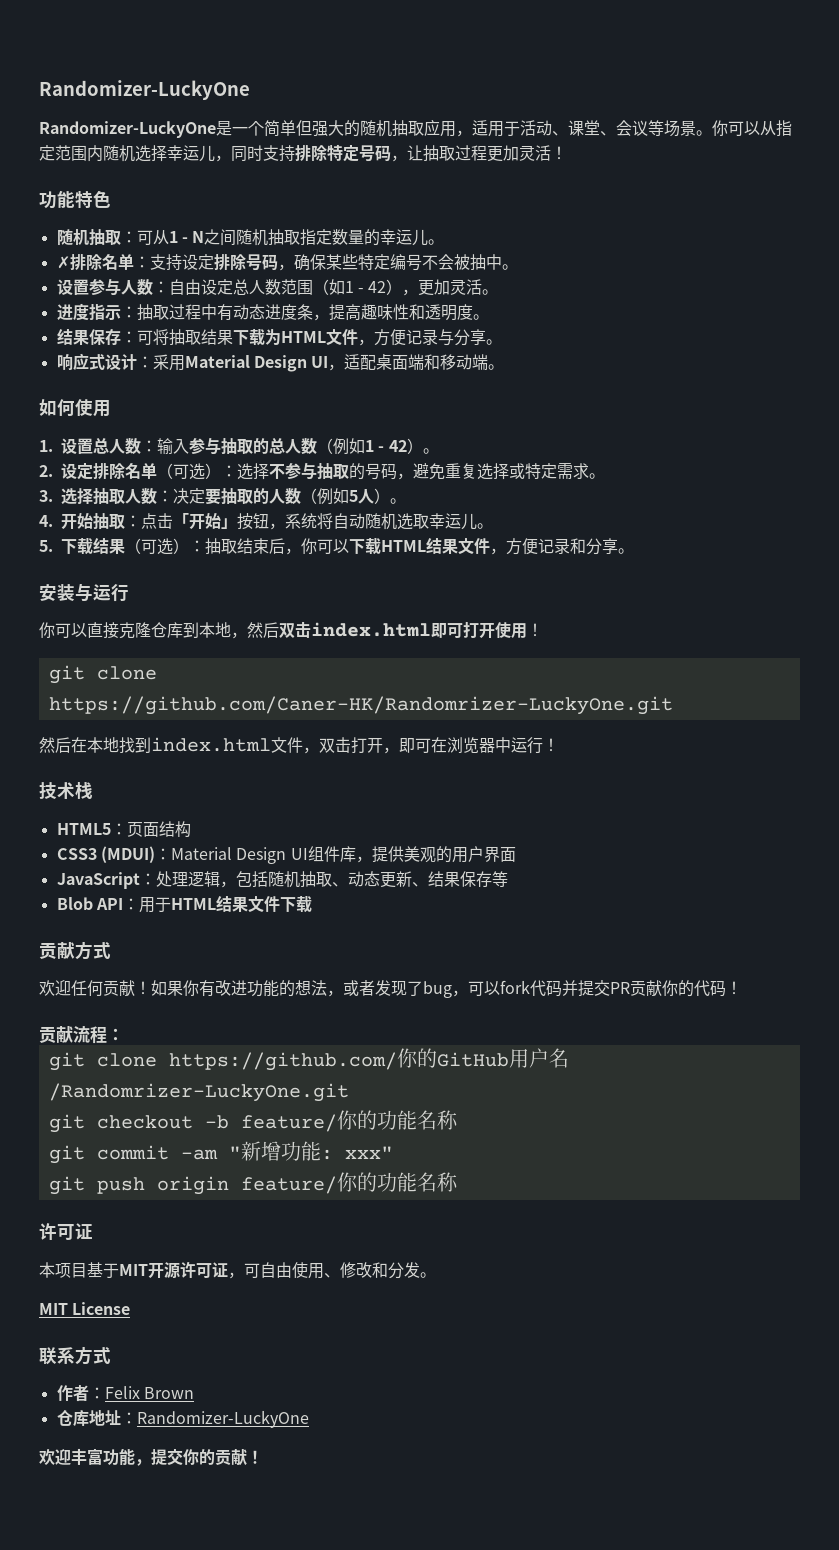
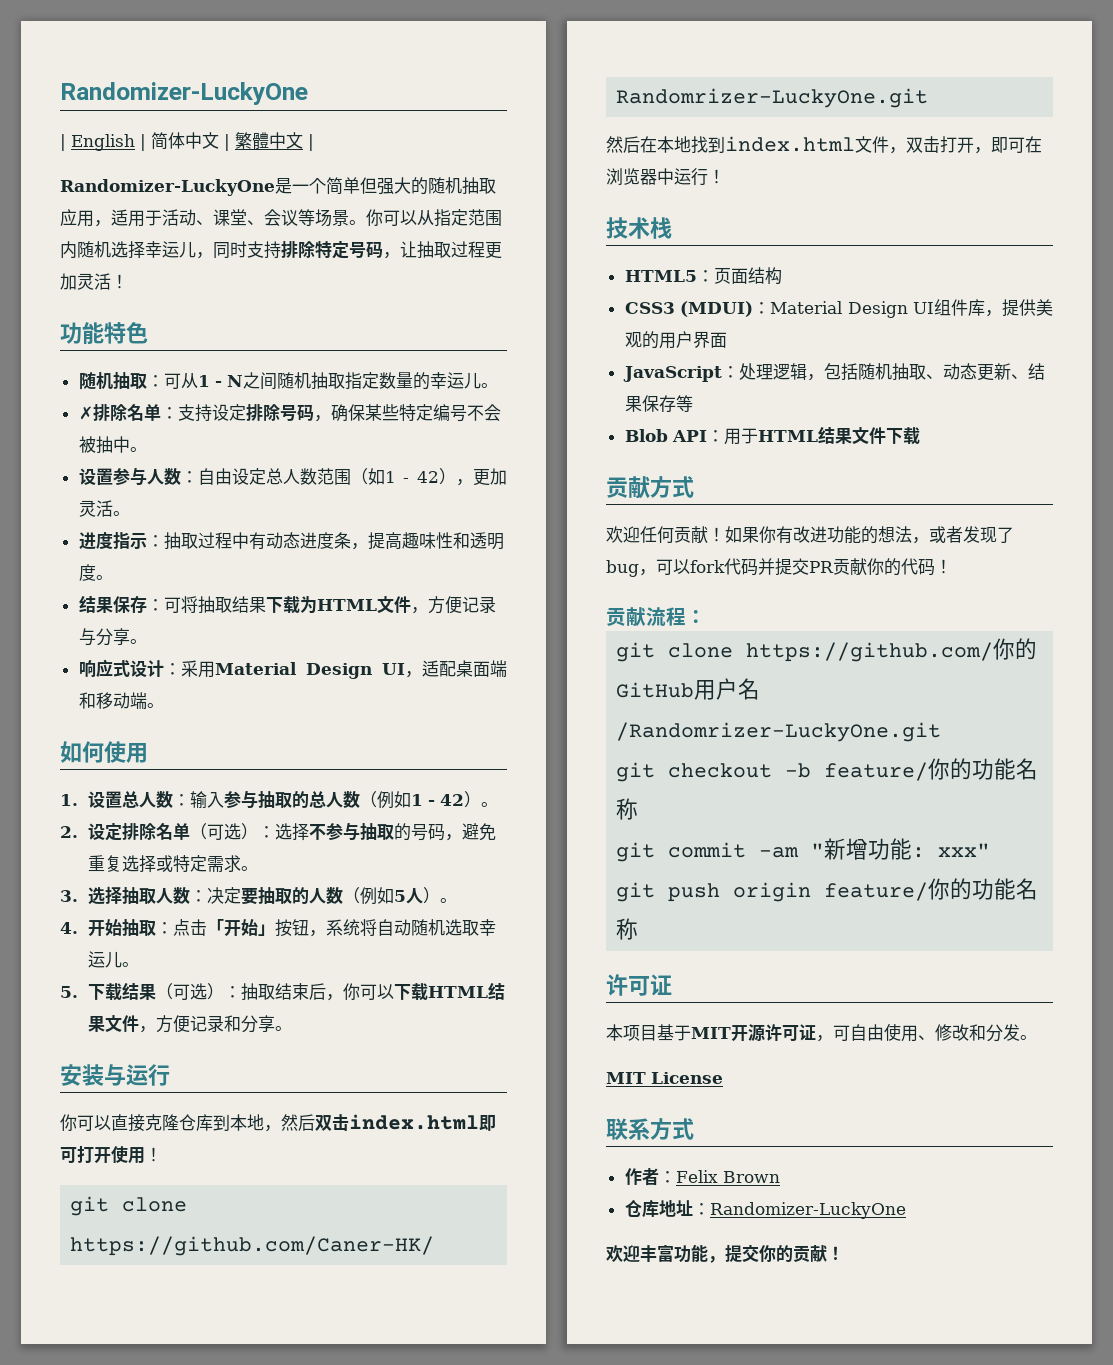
[39,80,250,100] Randomizer-LuckyOne -> [60,82,308,105] [60,132,314,151] Randomizer-LuckyOne // | English | 简体中文 | 繁體中文 |

